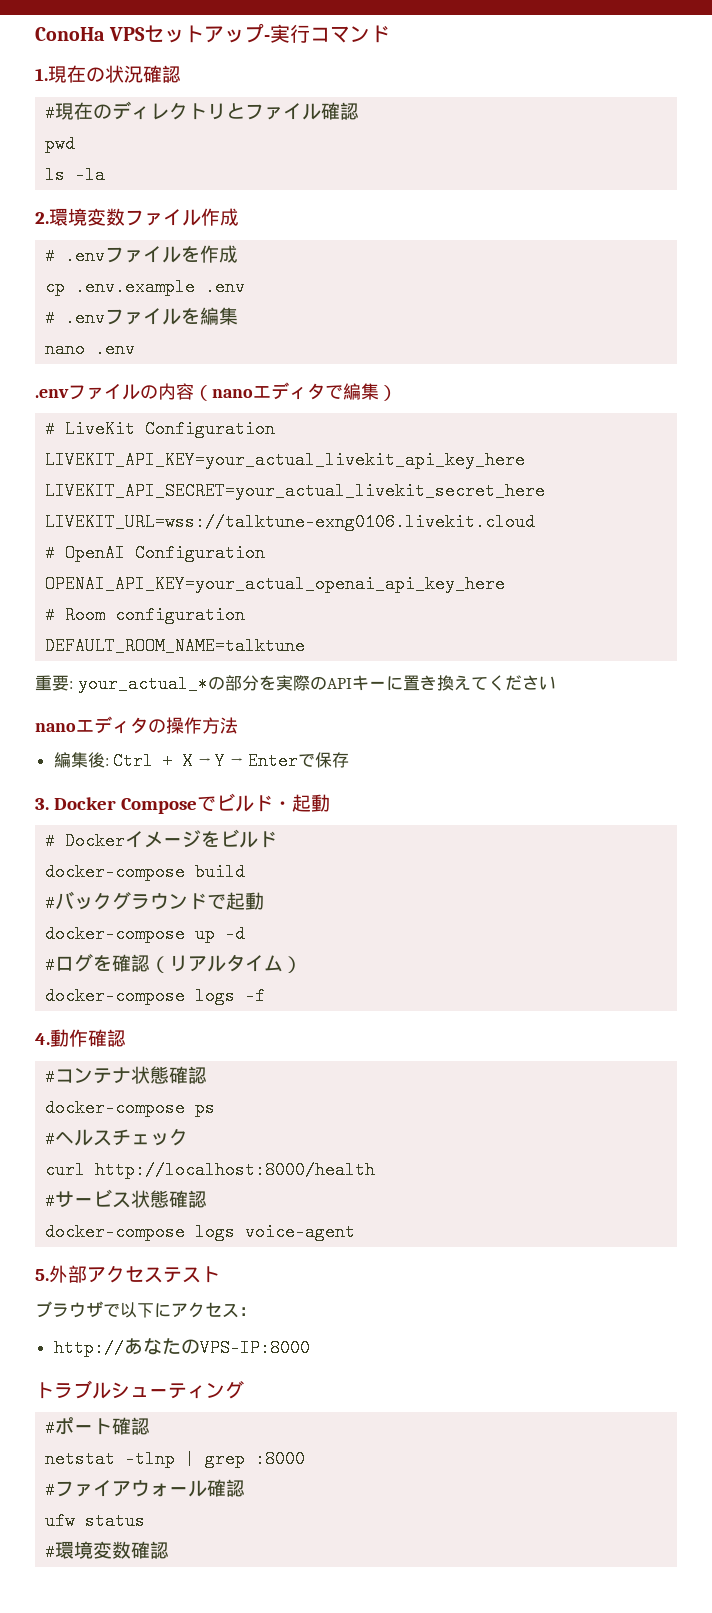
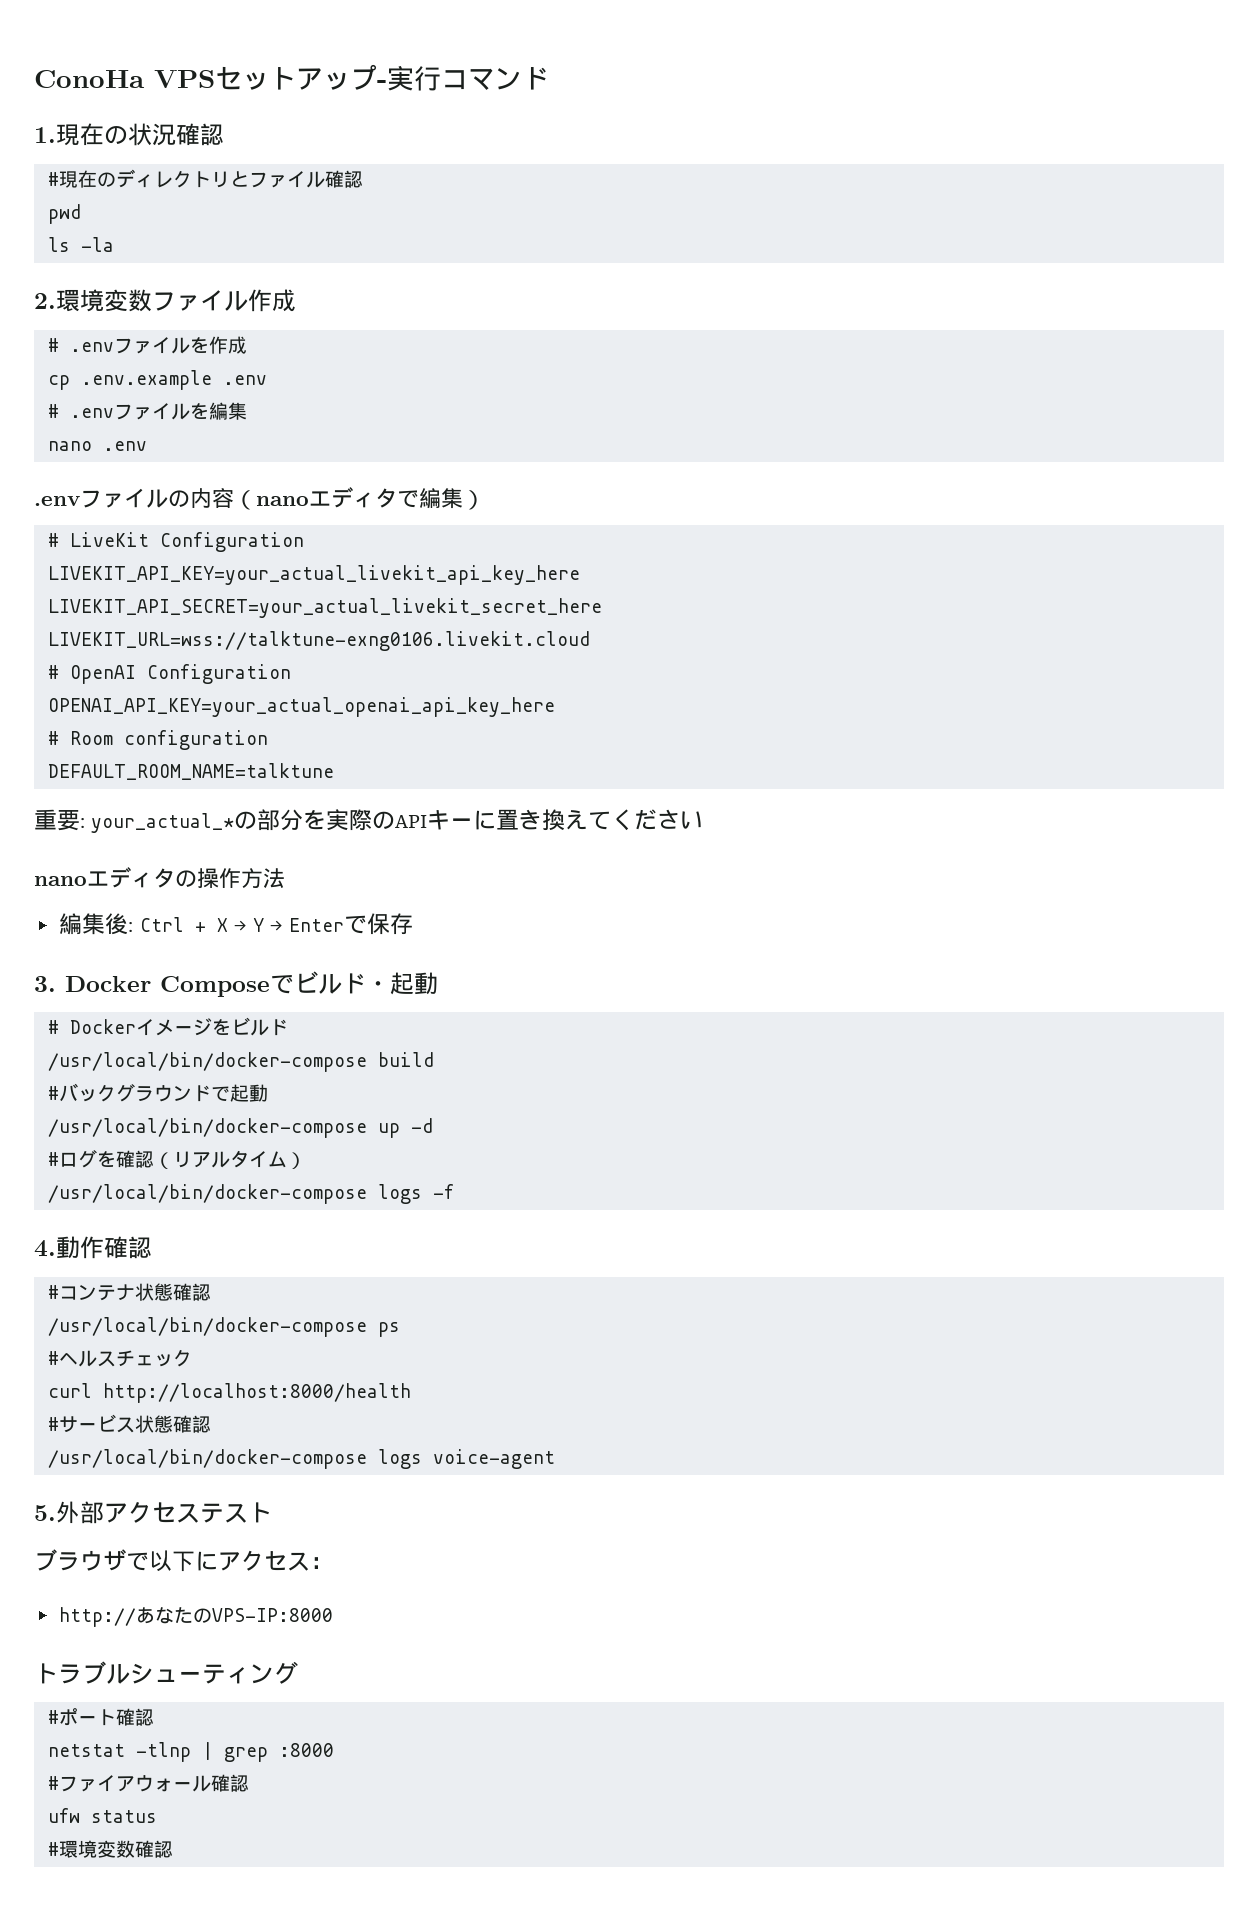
[45,863,186,881] docker-compose -> [47,1052,367,1072] /usr/local/bin/docker-compose
[45,925,186,943] docker-compose -> [47,1118,367,1138] /usr/local/bin/docker-compose
[45,987,186,1005] docker-compose -> [47,1184,367,1204] /usr/local/bin/docker-compose
[45,1099,186,1117] docker-compose -> [47,1317,367,1337] /usr/local/bin/docker-compose
[45,1223,186,1241] docker-compose -> [47,1449,367,1469] /usr/local/bin/docker-compose

